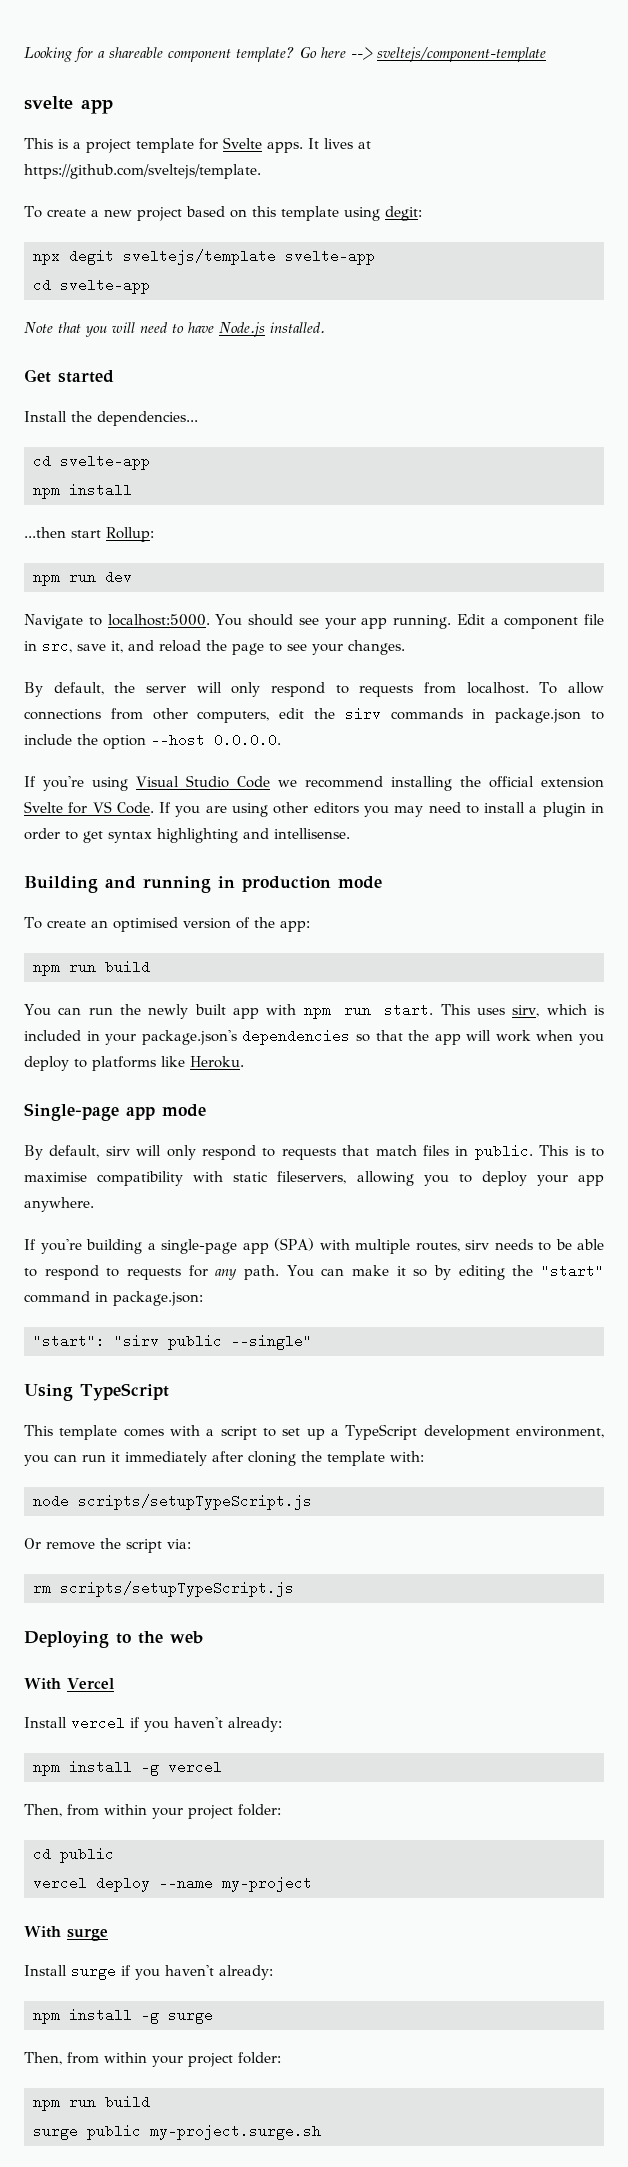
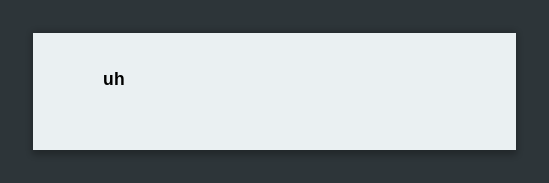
[24,47,546,62] [24,96,113,114] [24,137,371,153] [24,164,261,179] [24,206,422,221] [33,249,375,265] [33,278,150,294] [24,322,325,337] [24,369,114,383] [24,411,198,426] [33,454,150,470] [33,483,132,499] [24,527,154,542] [33,570,132,586] [24,614,604,629] [24,639,405,655] [24,682,604,697] [24,708,604,723] [24,733,281,749] [24,775,604,791] [24,801,604,817] [24,828,350,843] [24,876,382,893] [24,917,310,932] [33,960,150,976] [24,1003,604,1019] [24,1029,604,1045] [24,1056,244,1071] [24,1103,206,1121] [24,1144,604,1160] [24,1171,605,1186] [24,1197,94,1212] [24,1238,604,1254] [24,1264,604,1280] [24,1291,203,1306] [33,1334,312,1350] [24,1383,169,1401] [24,1424,604,1440] [24,1451,424,1466] [33,1494,312,1510] [24,1538,191,1553] [33,1581,294,1597] [24,1631,203,1648] [24,1678,114,1690] [24,1716,282,1732] [33,1760,222,1776] [24,1804,281,1819] [33,1847,114,1863] [33,1876,312,1892] [24,1926,108,1941] [24,1964,273,1980] [33,2008,213,2024] [24,2052,281,2067] [33,2095,150,2111] [33,2124,321,2140] Looking for a shareable component template? Go here --> sveltejs/component-template // svelte app // This is a project template for Svelte apps. It lives at https://github.com/sveltejs/template. // To create a new project based on this template using degit: // npx degit sveltejs/template svelte-app // cd svelte-app // Note that you will need to have Node.js installed. // Get started // Install the dependencies... // cd svelte-app // npm install // ...then start Rollup: // npm run dev // Navigate to localhost:5000. You should see your app running. Edit a component file in src, save it, and reload the page to see your changes. // By default, the server will only respond to requests from localhost. To allow connections from other computers, edit the sirv commands in package.json to include the option --host 0.0.0.0. // If you're using Visual Studio Code we recommend installing the official extension Svelte for VS Code. If you are using other editors you may need to install a plugin in order to get syntax highlighting and intellisense. // Building and running in production mode // To create an optimised version of the app: // npm run build // You can run the newly built app with npm run start. This uses sirv, which is included in your package.json's dependencies so that the app will work when you deploy to platforms like Heroku. // Single-page app mode // By default, sirv will only respond to requests that match files in public. This is to maximise compatibility with static fileservers, allowing you to deploy your app anywhere. // If you're building a single-page app (SPA) with multiple routes, sirv needs to be able to respond to requests for any path. You can make it so by editing the "start" command in package.json: // "start": "sirv public --single" // Using TypeScript // This template comes with a script to set up a TypeScript development environment, you can run it immediately after cloning the template with: // node scripts/setupTypeScript.js // Or remove the script via: // rm scripts/setupTypeScript.js // Deploying to the web // With Vercel // Install vercel if you haven't already: // npm install -g vercel // Then, from within your project folder: // cd public // vercel deploy --name my-project // With surge // Install surge if you haven't already: // npm install -g surge // Then, from within your project folder: // npm run build // surge public my-project.surge.sh -> [103,72,125,85] uh

